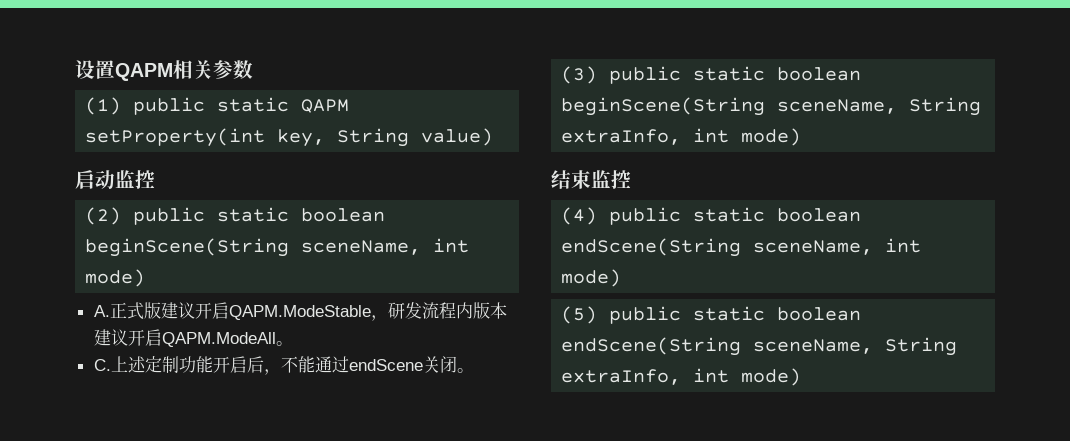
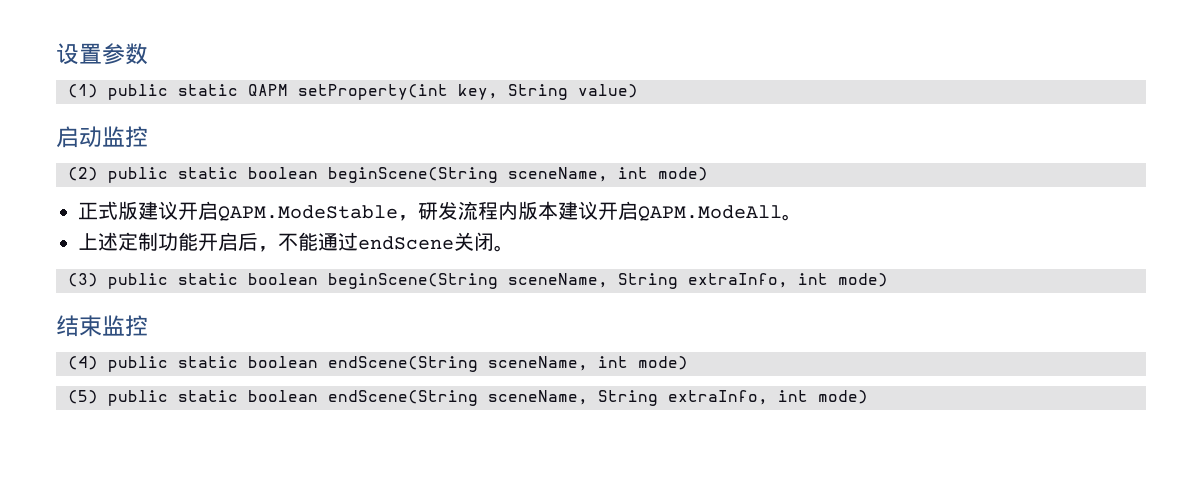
[115,60,213,81] QAPM相关 -> (102, 53) none
[93,305,110,317] A. -> (708, 174) none
[93,359,111,371] C. -> (802, 217) none

